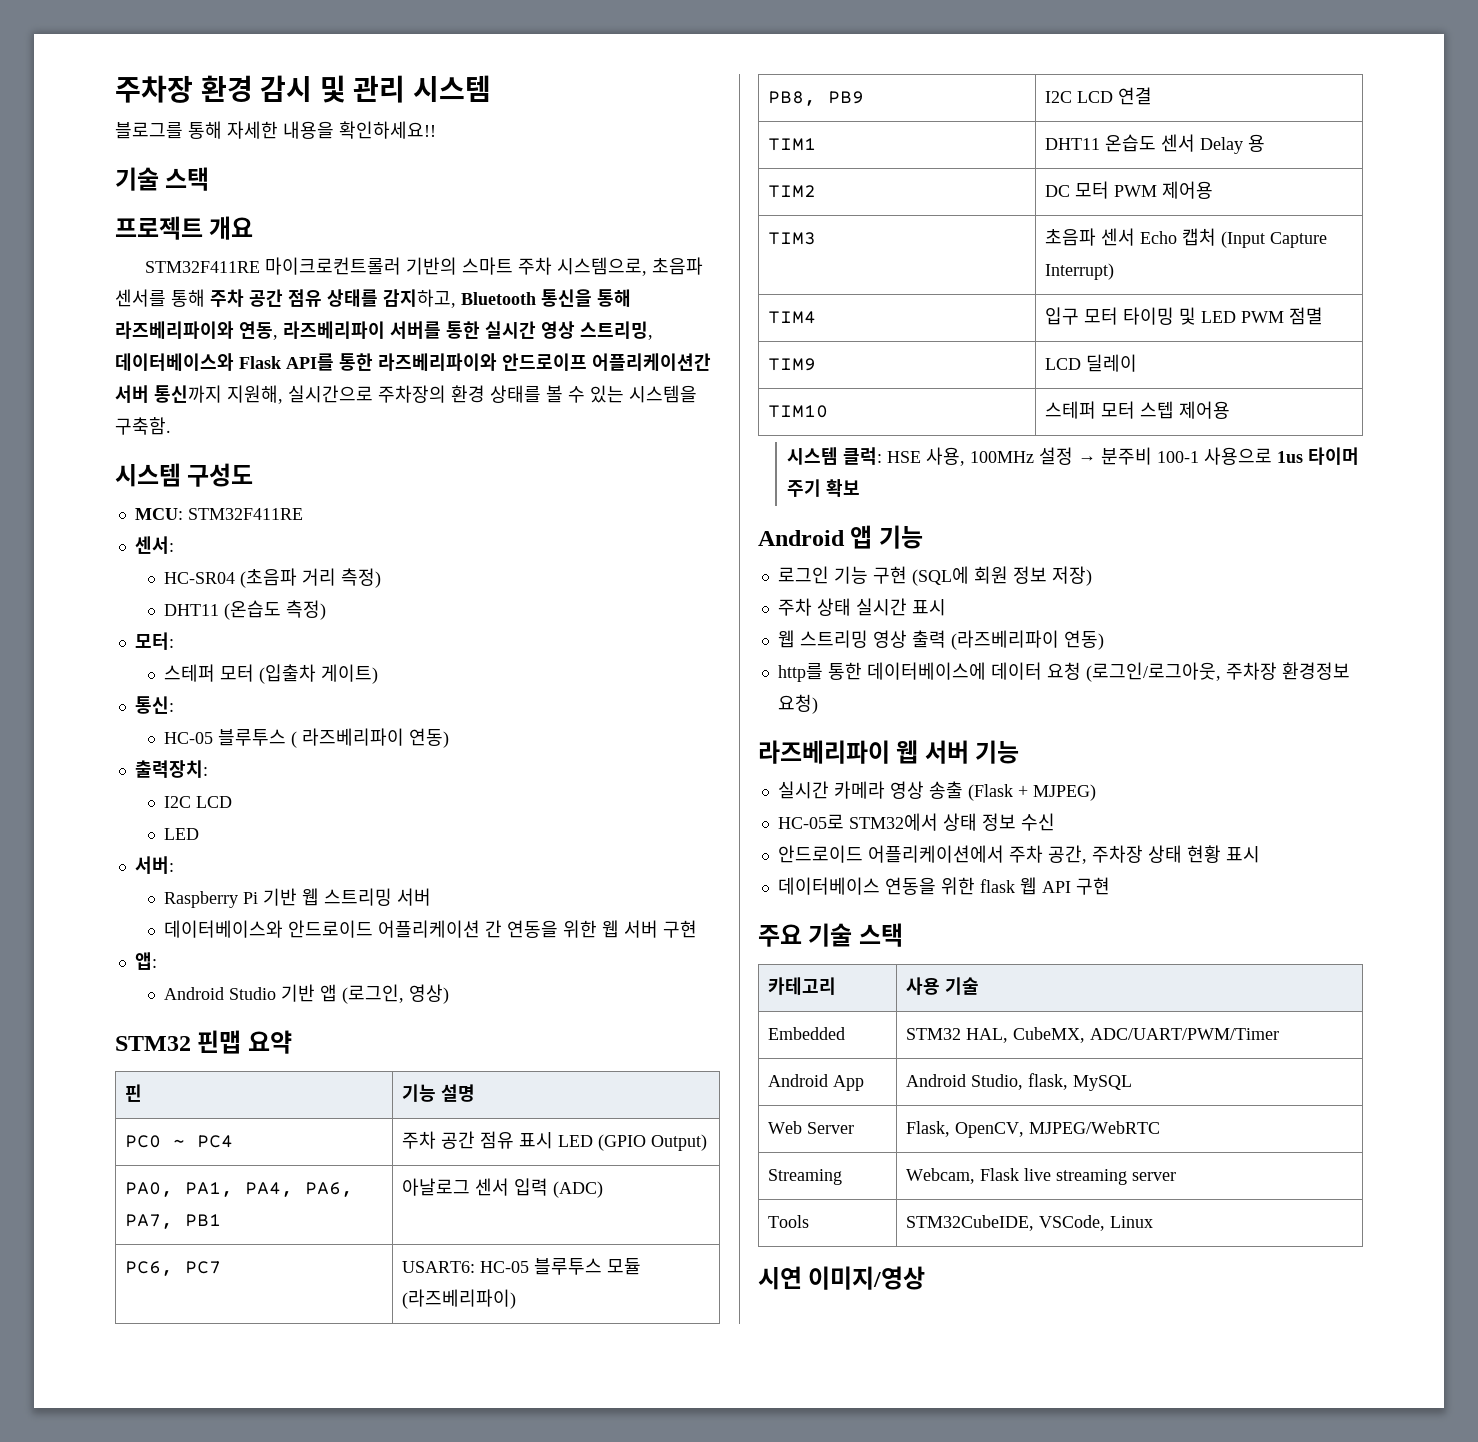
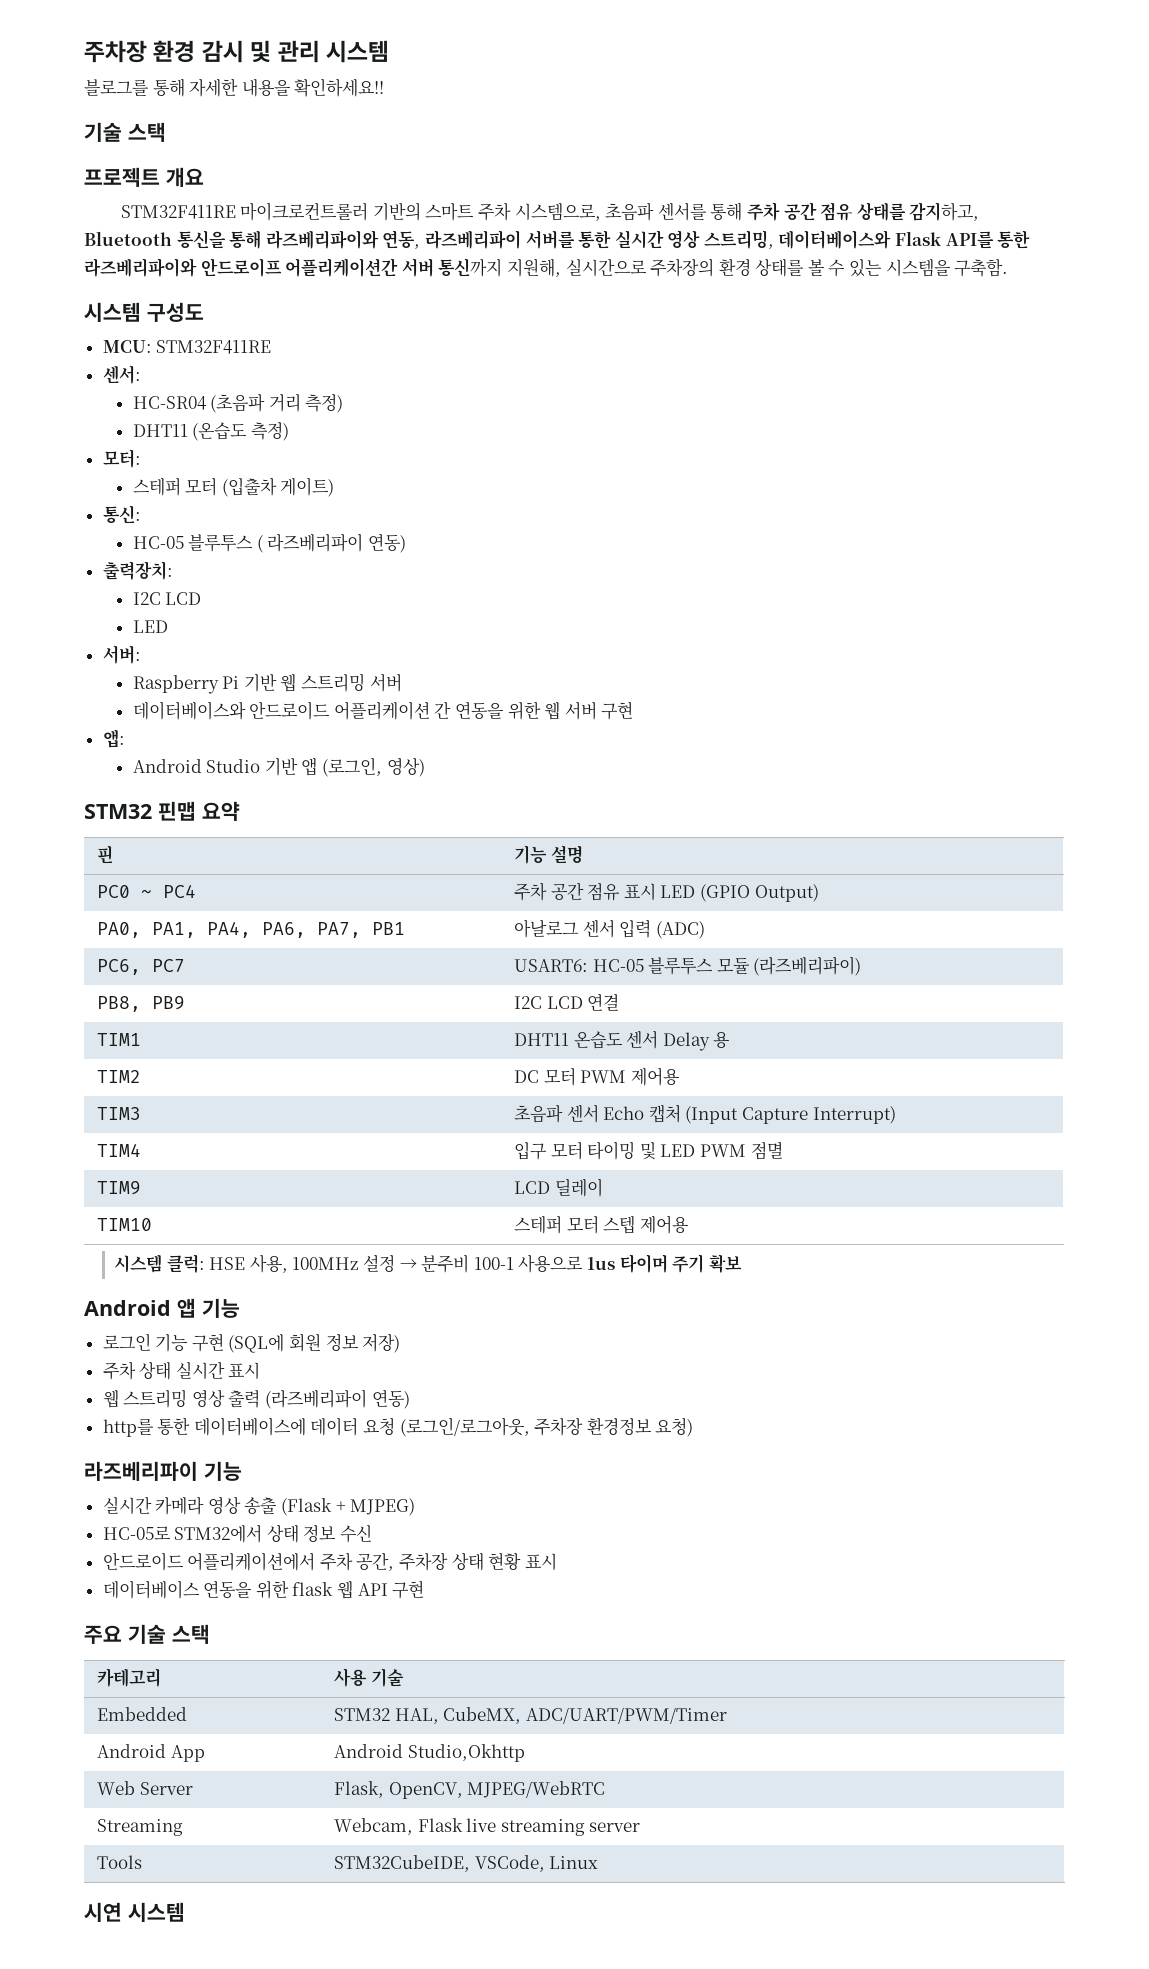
[896,740,969,764] 웹 서버 -> (198, 1471) none
[971,1073,1133,1091] Studio, flask, MySQL -> [407,1744,525,1762] Studio,Okhttp
[808,1266,926,1290] 이미지/영상 -> [128,1902,185,1922] 시스템

